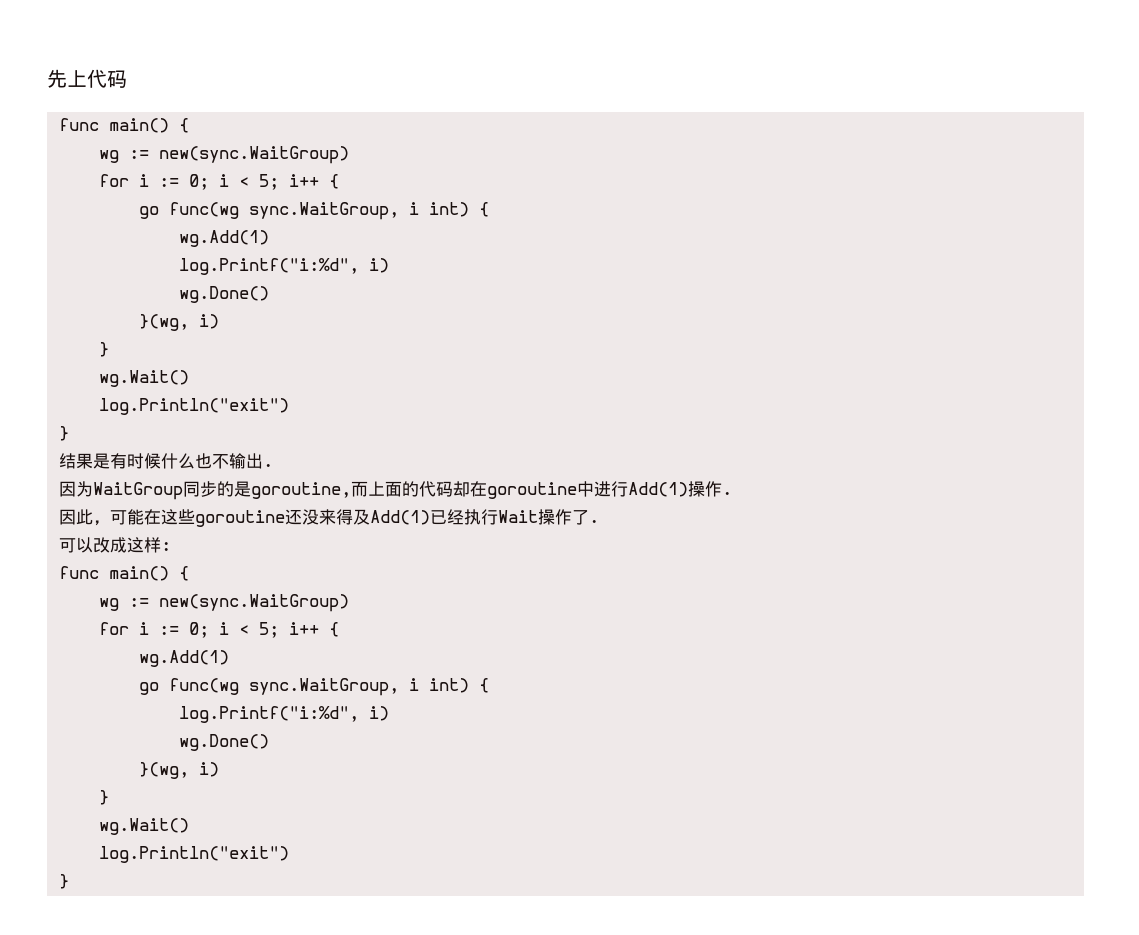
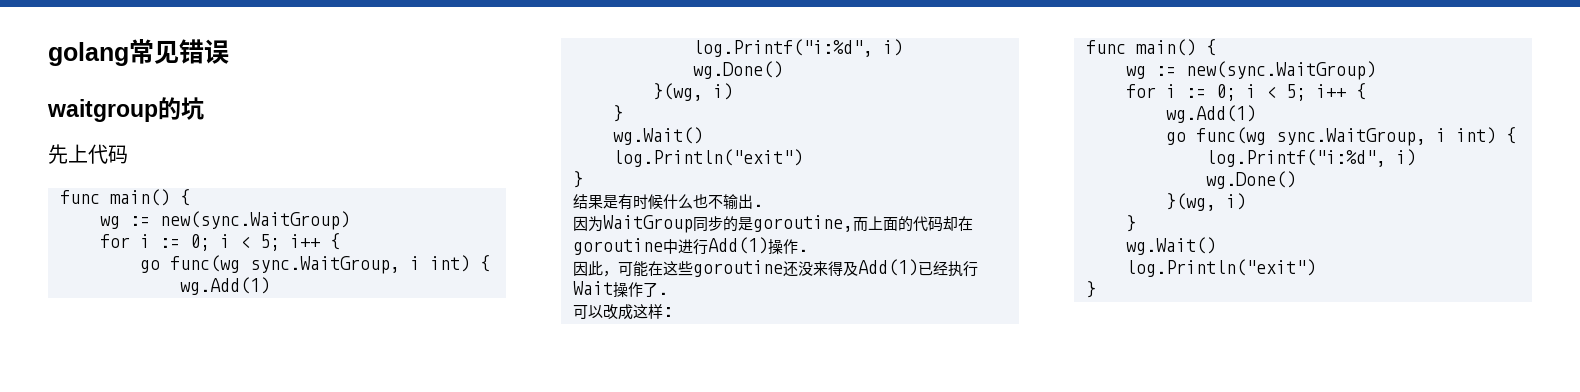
(47, 78) none -> [48,39,229,66] [47,97,204,122] golang常见错误 // waitgroup的坑 //

